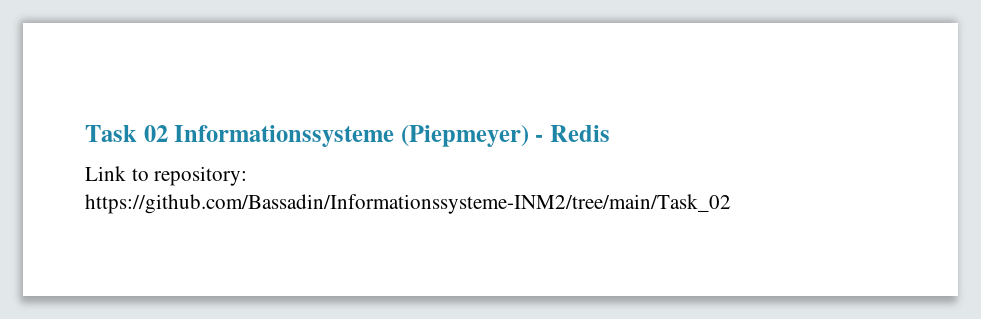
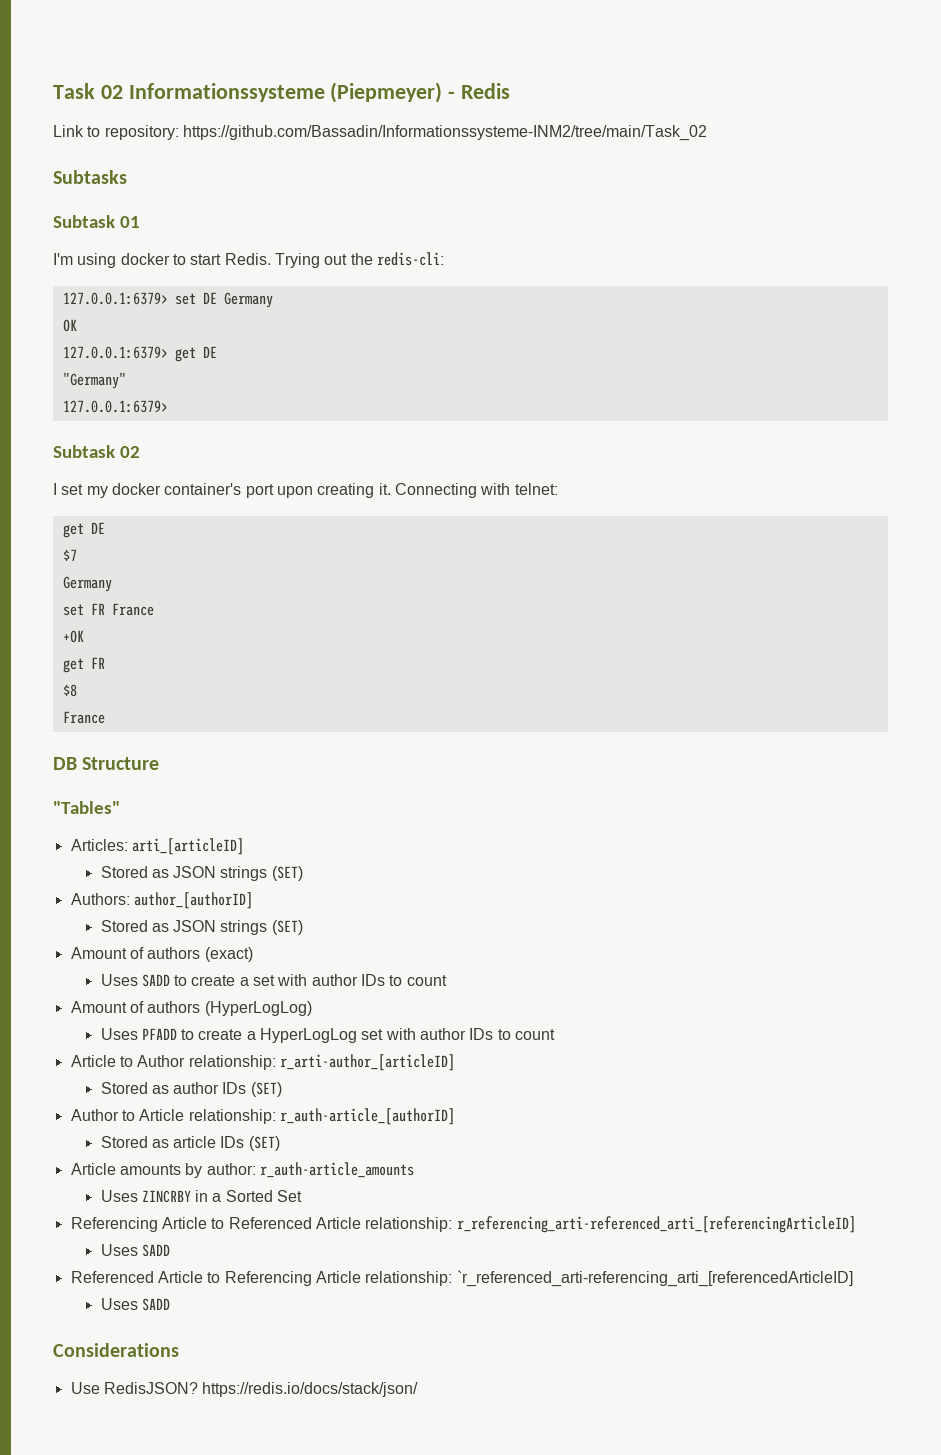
(731, 204) none -> [53,170,127,184] [53,215,140,228] [53,252,444,268] [62,292,273,308] [62,319,77,332] [62,346,217,362] [62,372,126,389] [62,400,168,413] [53,445,140,458] [53,483,558,498] [62,522,105,538] [62,549,77,561] [62,576,112,592] [62,603,154,616] [62,630,84,643] [62,657,105,673] [62,684,77,697] [62,711,105,724] [53,757,160,770] [53,801,120,814] [70,838,244,855] [100,866,303,881] [70,892,253,909] [100,920,303,935] [70,947,253,962] [100,974,447,987] [70,1001,312,1016] [100,1028,556,1043] [70,1054,455,1071] [100,1082,282,1097] [70,1108,455,1125] [100,1136,280,1151] [70,1162,414,1178] [100,1190,303,1203] [70,1216,856,1233] [100,1244,170,1257] [70,1270,853,1287] [100,1298,170,1311] [53,1343,179,1357] [70,1382,419,1397] // Subtasks // Subtask 01 // I'm using docker to start Redis. Trying out the redis-cli: // 127.0.0.1:6379> set DE Germany // OK // 127.0.0.1:6379> get DE // "Germany" // 127.0.0.1:6379> // Subtask 02 // I set my docker container's port upon creating it. Connecting with telnet: // get DE // $7 // Germany // set FR France // +OK // get FR // $8 // France // DB Structure // "Tables" // Articles: arti_[articleID] // Stored as JSON strings (SET) // Authors: author_[authorID] // Stored as JSON strings (SET) // Amount of authors (exact) // Uses SADD to create a set with author IDs to count // Amount of authors (HyperLogLog) // Uses PFADD to create a HyperLogLog set with author IDs to count // Article to Author relationship: r_arti-author_[articleID] // Stored as author IDs (SET) // Author to Article relationship: r_auth-article_[authorID] // Stored as article IDs (SET) // Article amounts by author: r_auth-article_amounts // Uses ZINCRBY in a Sorted Set // Referencing Article to Referenced Article relationship: r_referencing_arti-referenced_arti_[referencingArticleID] // Uses SADD // Referenced Article to Referencing Article relationship: `r_referenced_arti-referencing_arti_[referencedArticleID] // Uses SADD // Considerations // Use RedisJSON? https://redis.io/docs/stack/json/

